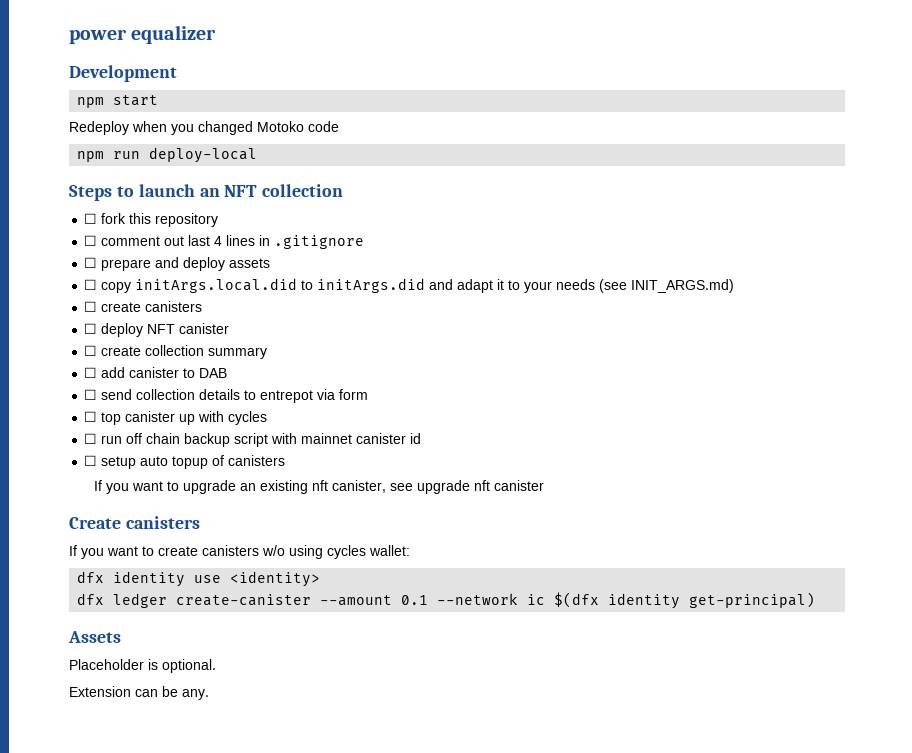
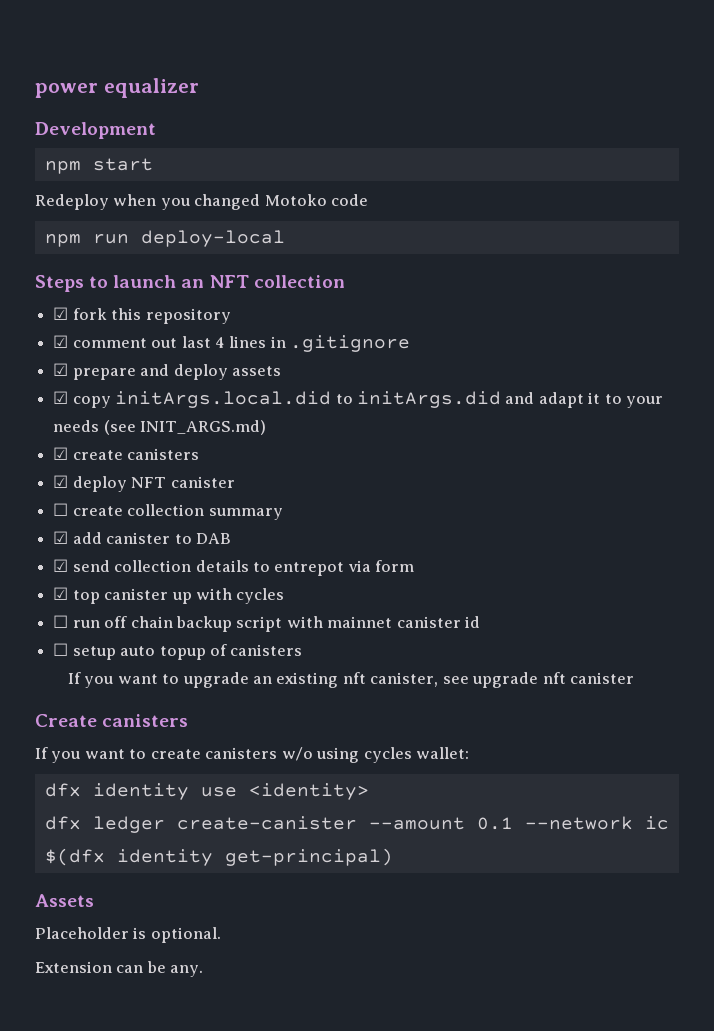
[84,213,98,224] ☐ -> [53,307,69,320] ☑
[84,235,98,246] ☐ -> [53,335,69,348] ☑
[84,257,98,268] ☐ -> [53,363,69,376] ☑
[84,279,98,290] ☐ -> [53,391,69,404] ☑
[84,301,98,312] ☐ -> [53,447,69,460] ☑
[84,323,98,334] ☐ -> [53,475,69,488] ☑
[84,367,98,378] ☐ -> [53,531,69,544] ☑
[84,389,98,400] ☐ -> [53,559,69,572] ☑
[84,411,98,422] ☐ -> [53,587,69,600] ☑

